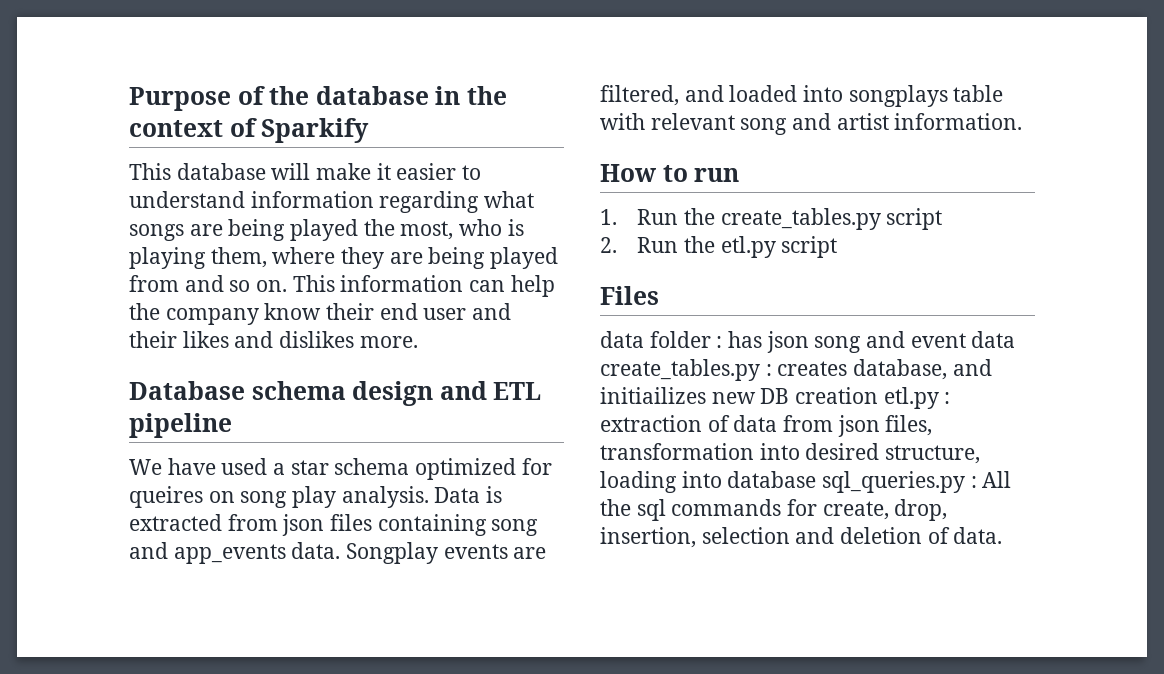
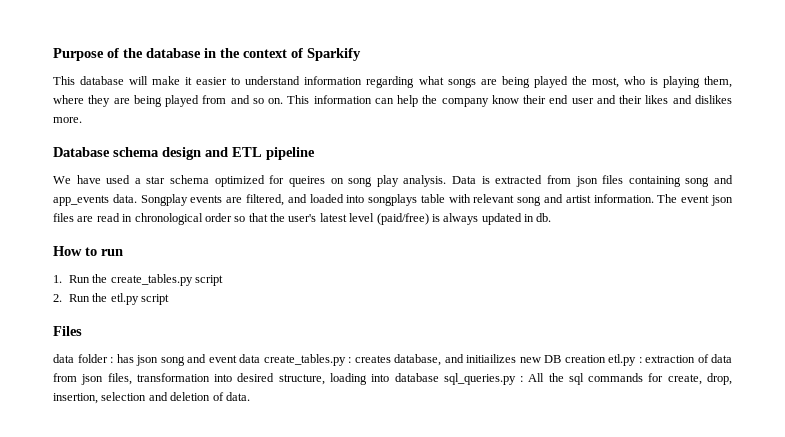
(1023, 121) none -> [657,194,733,206] [53,213,552,225] The event json files are read in chronological order so that the user's latest level (paid/free) is always updated in db.

